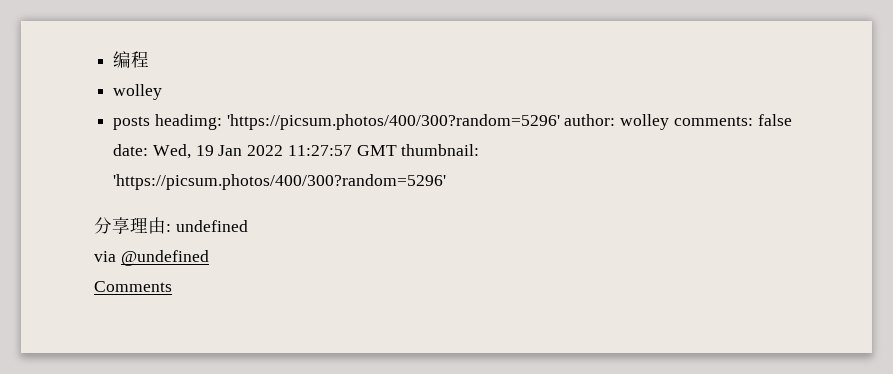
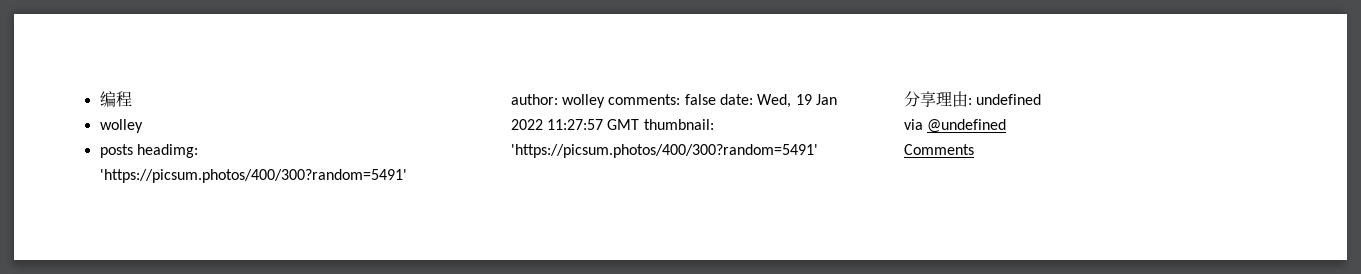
[226,114,560,130] 'https://picsum.photos/400/300?random=5296' -> [99,169,407,183] 'https://picsum.photos/400/300?random=5491'
[113,174,447,190] 'https://picsum.photos/400/300?random=5296' -> [510,144,818,158] 'https://picsum.photos/400/300?random=5491'

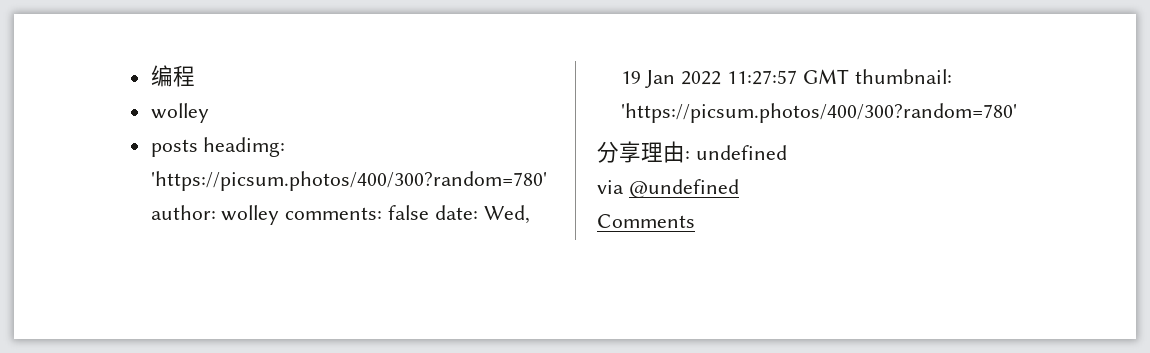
[99,169,407,183] 'https://picsum.photos/400/300?random=5491' -> [150,171,547,191] 'https://picsum.photos/400/300?random=780'
[510,144,818,158] 'https://picsum.photos/400/300?random=5491' -> [620,103,1017,123] 'https://picsum.photos/400/300?random=780'

